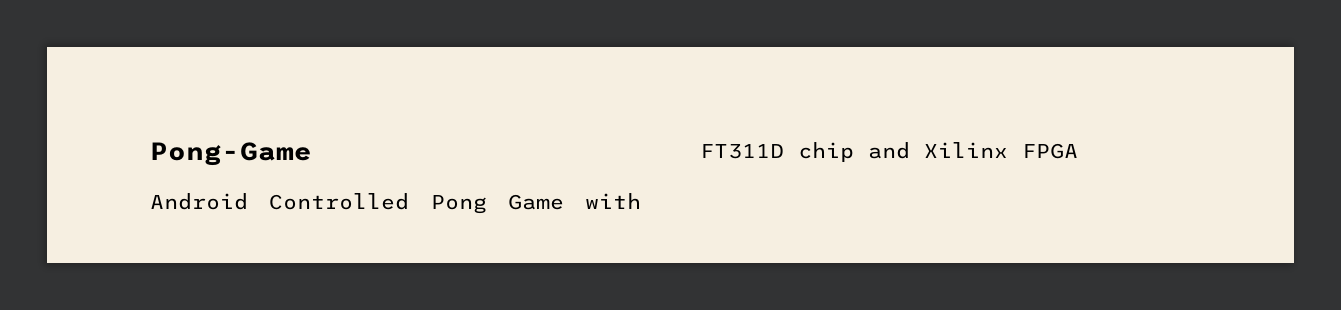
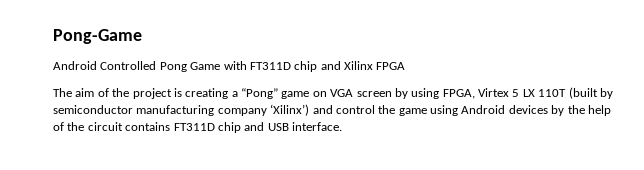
(1078, 151) none -> [53,87,613,99] [53,104,611,116] [53,122,342,133] // The aim of the project is creating a “Pong” game on VGA screen by using FPGA, Virtex 5 LX 110T (built by semiconductor manufacturing company ‘Xilinx’) and control the game using Android devices by the help of the circuit contains FT311D chip and USB interface.

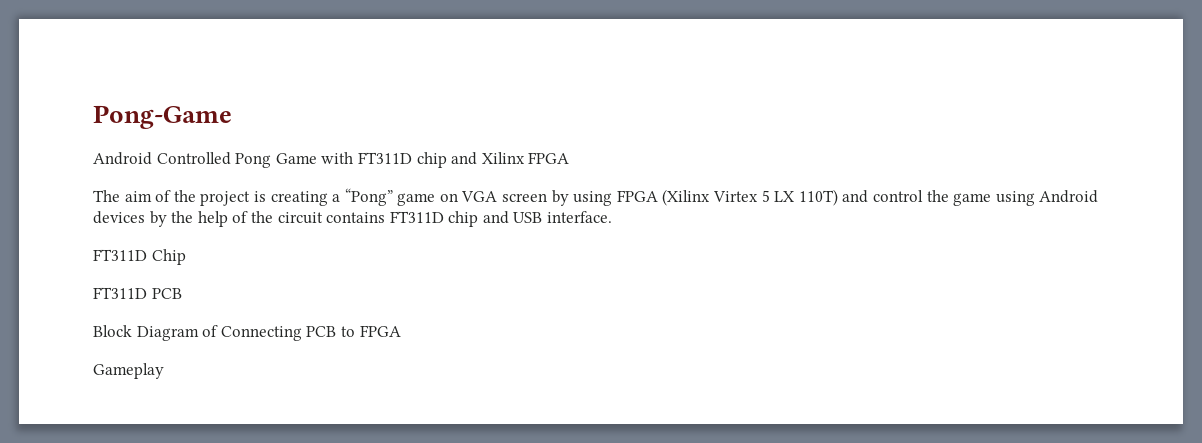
[442,89,475,99] FPGA, -> [616,189,711,206] FPGA (Xilinx
[538,87,613,99] [53,104,310,116] 110T (built by semiconductor manufacturing company ‘Xilinx’) -> [798,189,838,206] 110T)
(342, 126) none -> [93,249,186,265] [93,287,182,299] [93,325,401,341] [93,363,164,379] // FT311D Chip // FT311D PCB // Block Diagram of Connecting PCB to FPGA // Gameplay

